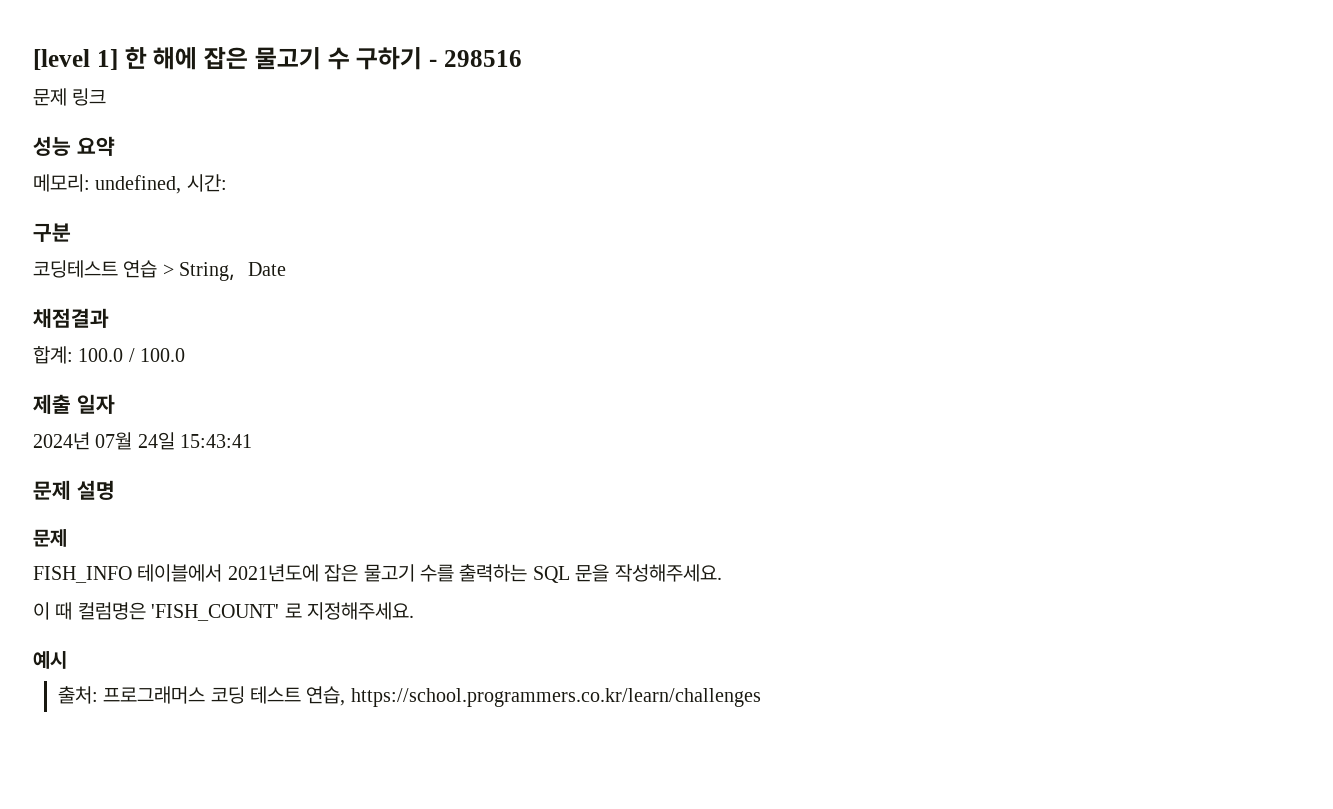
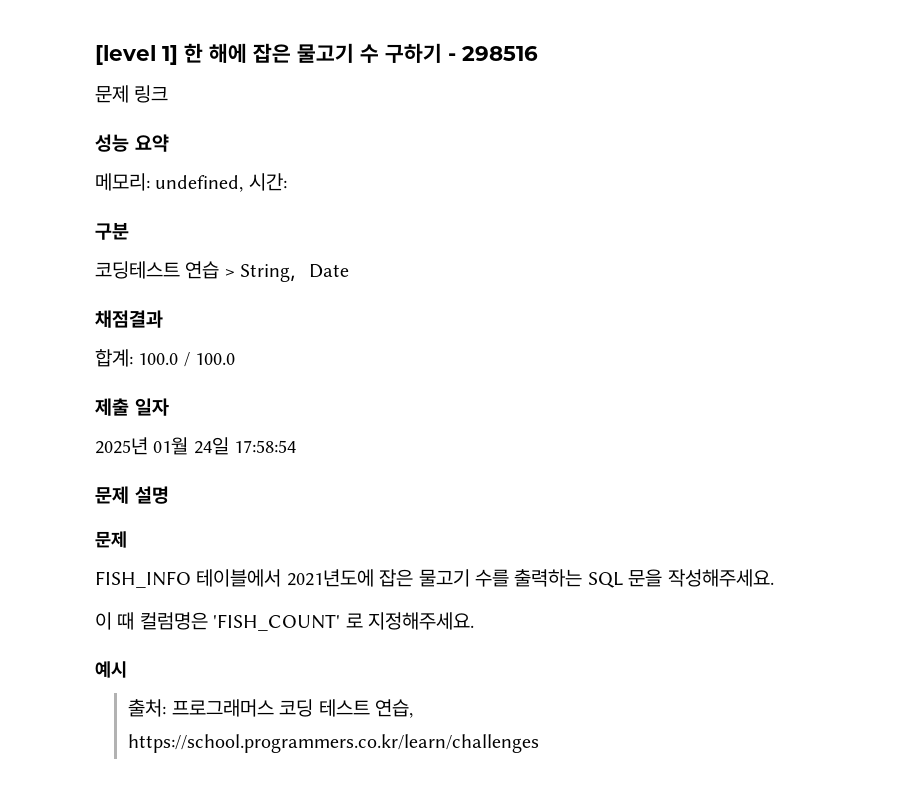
[33,432,253,450] 2024년 07월 24일 15:43:41 -> [95,437,297,455] 2025년 01월 24일 17:58:54

